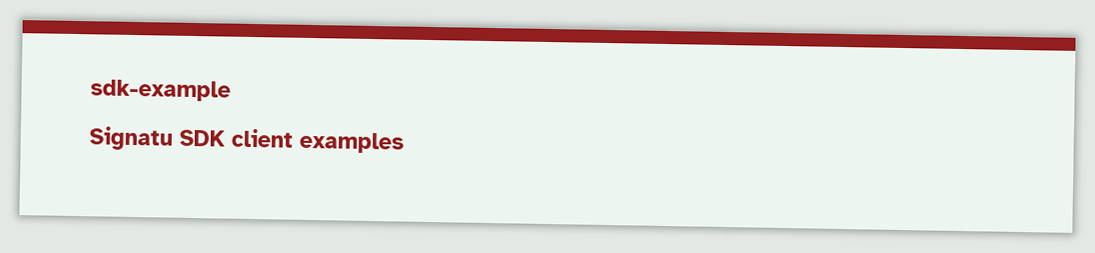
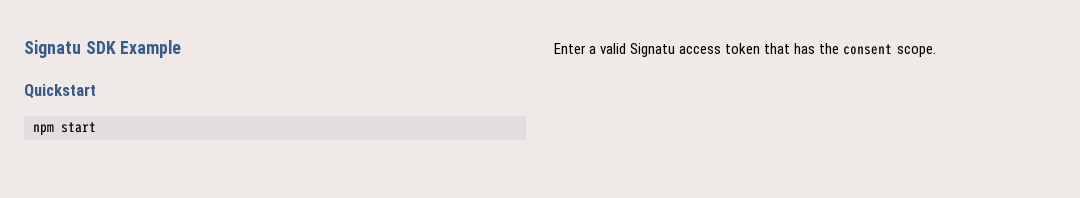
[90,79,231,102] sdk-example // -> (24, 49) none
[231,128,404,154] client examples -> [120,40,182,58] [24,84,96,98] [33,122,96,136] [554,43,936,57] Example // Quickstart // npm start // Enter a valid Signatu access token that has the consent scope.

